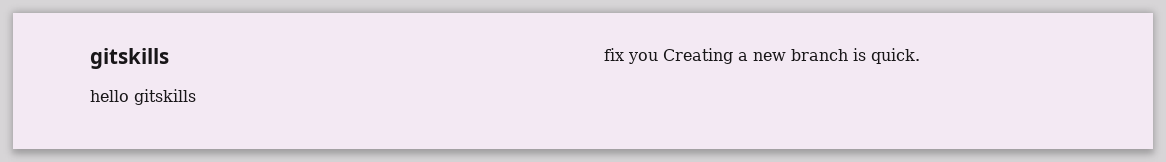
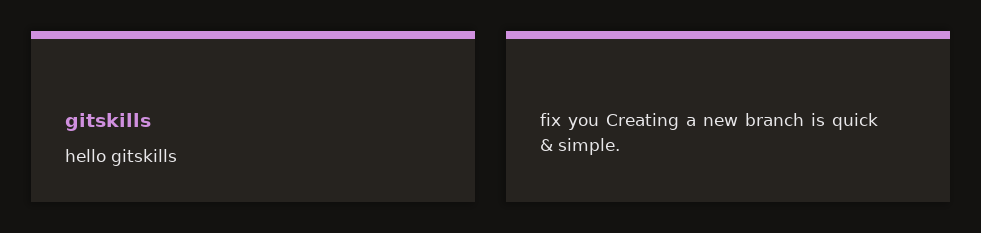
[871,48,920,64] quick. -> [832,113,878,130] [540,138,620,155] quick & simple.

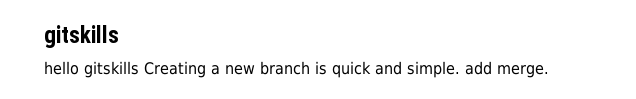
[540,113,599,130] // fix you -> (139, 69) none
[540,138,620,155] & simple. -> [375,61,549,78] and simple. add merge.

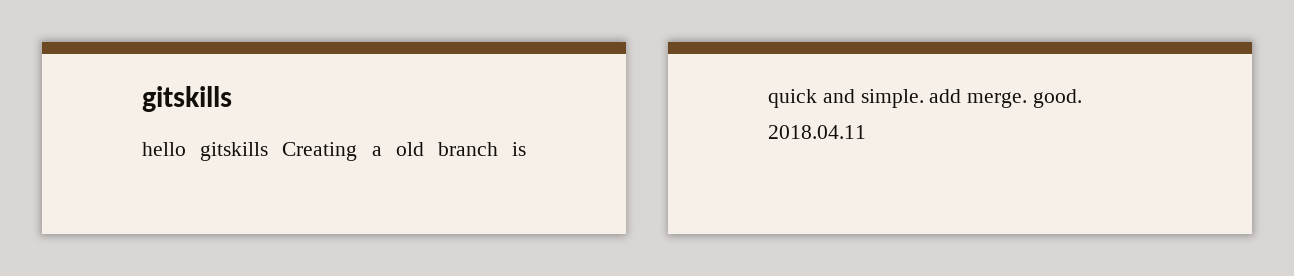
[225,65,255,75] new -> [395,142,424,156] old
(549, 71) none -> [1033,89,1083,108] [768,125,866,139] good. 2018.04.11

